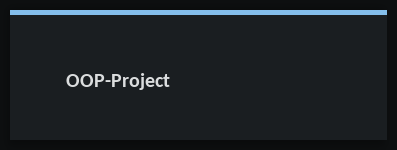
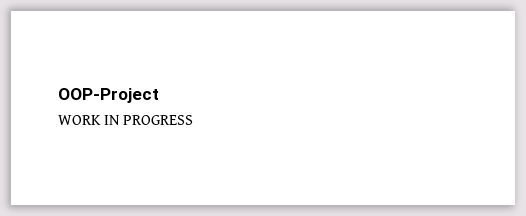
(170, 81) none -> [58,115,194,125] // WORK IN PROGRESS

